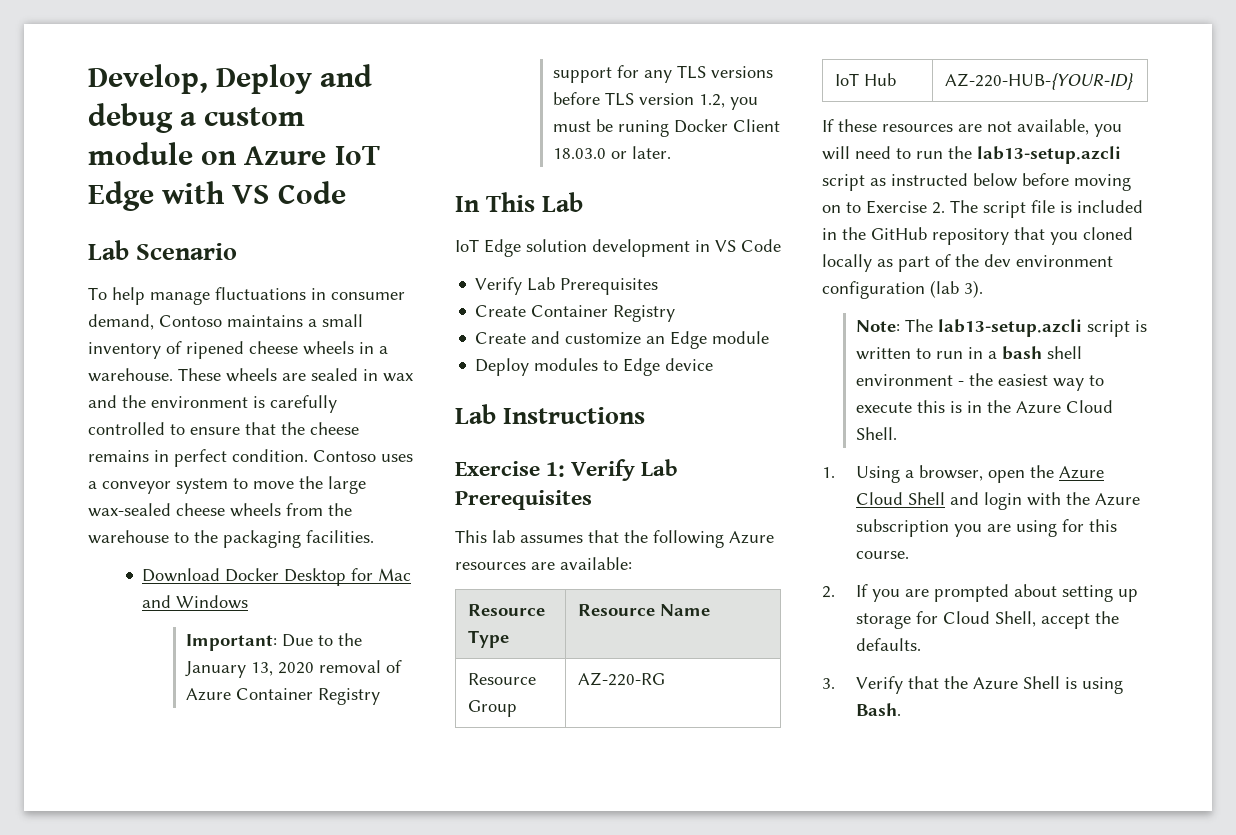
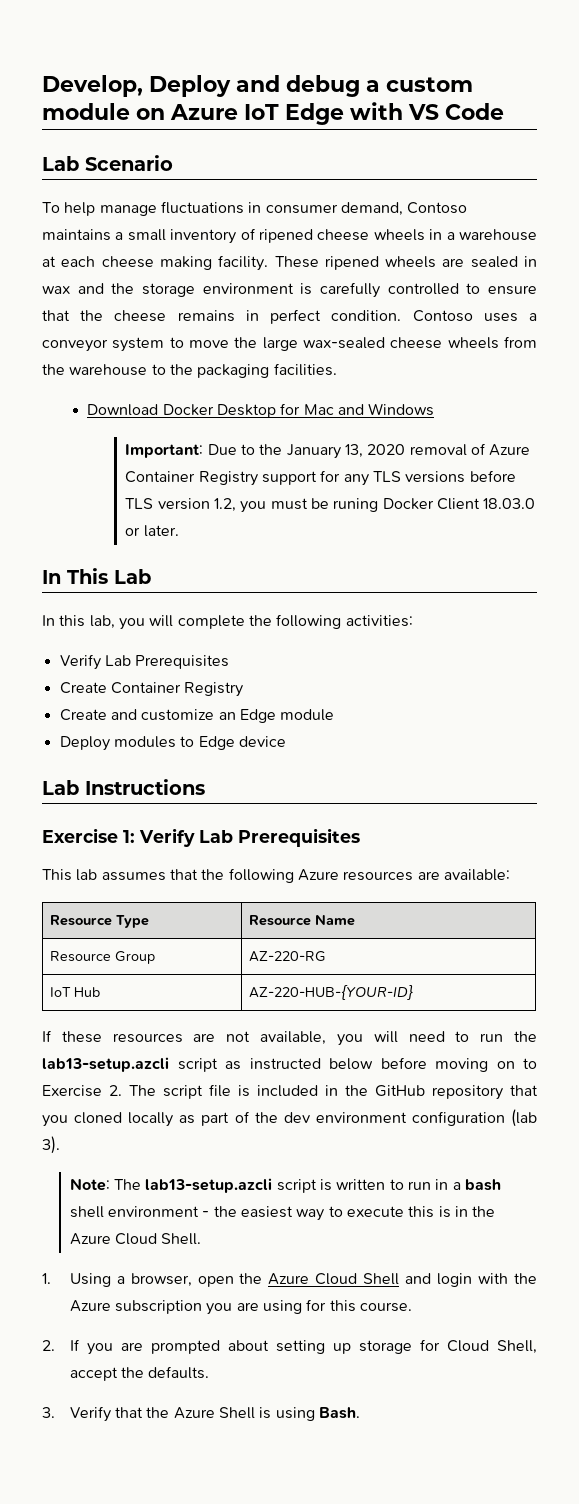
[88,368,221,382] warehouse. These -> [458,229,537,241] [42,255,379,271] warehouse at each cheese making facility. These ripened
(146, 401) none -> [142,283,195,297] storage
[455,239,781,257] IoT Edge solution development in VS Code -> [42,614,413,630] In this lab, you will complete the following activities:

